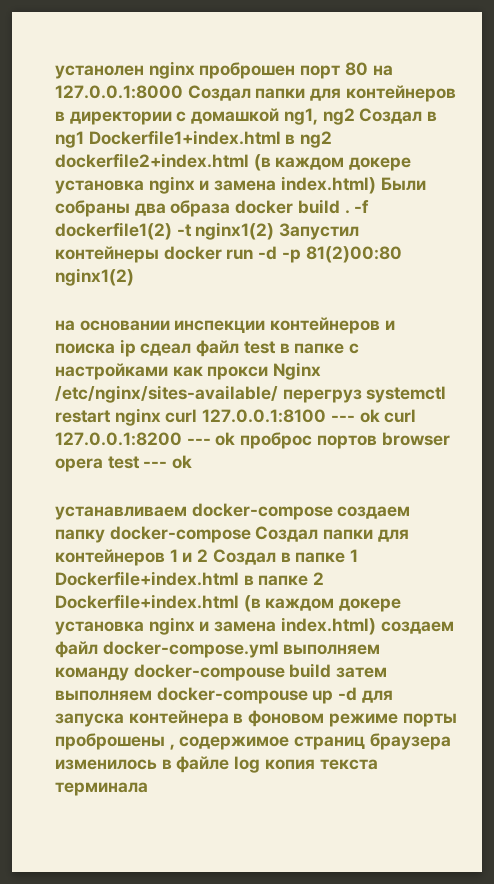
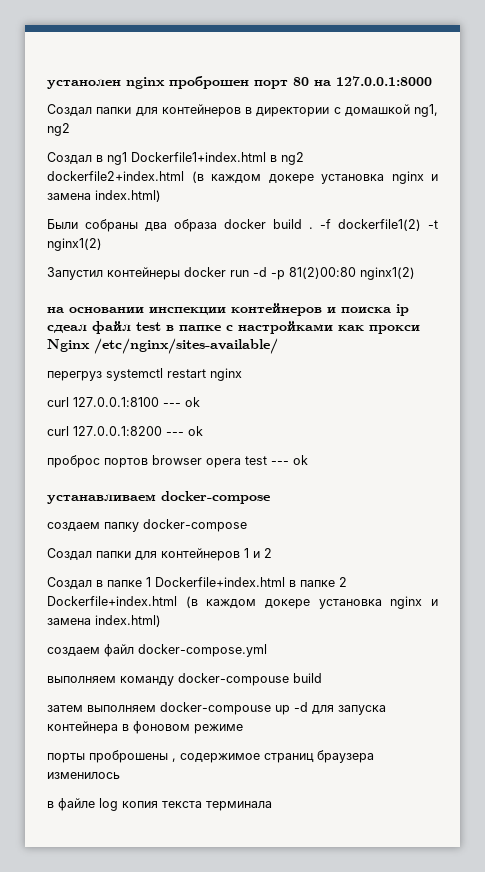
(183, 92) none -> (432, 81) //
(355, 116) none -> (70, 129) //
(376, 185) none -> (161, 196) //
(275, 231) none -> (102, 244) //
(278, 394) none -> (278, 346) //
(161, 417) none -> (242, 374) //
(380, 416) none -> (200, 402) //
(236, 439) none -> (203, 431) //
(333, 511) none -> (270, 497) //
(251, 534) none -> (247, 525) //
(209, 555) none -> (272, 553) //
(376, 626) none -> (161, 621) //
(279, 649) none -> (267, 650) //
(332, 670) none -> (322, 678) //
(398, 720) none -> (243, 729) //
(157, 764) none -> (120, 775) //

